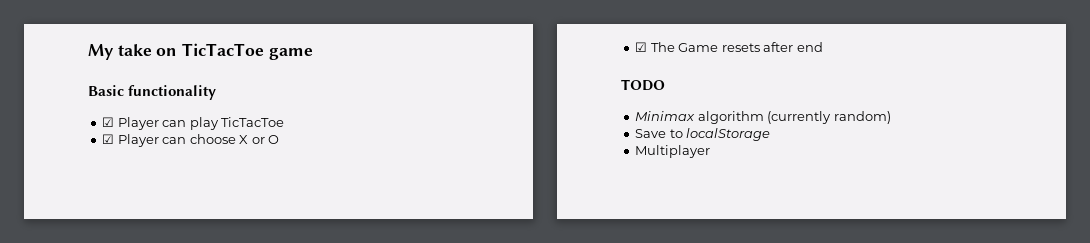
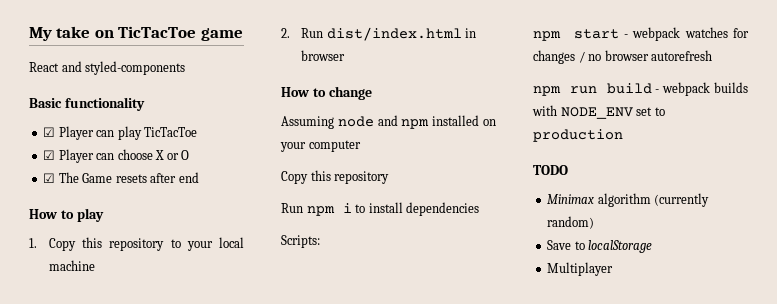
(313, 54) none -> [29,61,186,75] // React and styled-components
(823, 47) none -> [29,208,104,222] [29,237,245,251] [49,260,96,271] [281,27,477,41] [301,50,346,61] [281,86,372,100] [281,115,496,129] [280,140,361,152] [281,170,390,184] [281,202,480,216] [281,235,320,248] [533,27,749,41] [533,50,713,64] [533,82,748,96] [532,105,665,119] [533,129,623,142] // How to play // 1. Copy this repository to your local machine // 2. Run dist/index.html in browser // How to change // Assuming node and npm installed on your computer // Copy this repository // Run npm i to install dependencies // Scripts: // npm start - webpack watches for changes / no browser autorefresh // npm run build - webpack builds with NODE_ENV set to production

